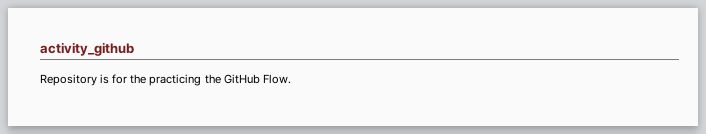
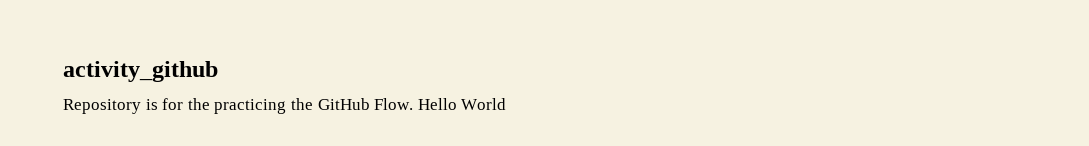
(291, 79) none -> [417,98,507,110] Hello World

